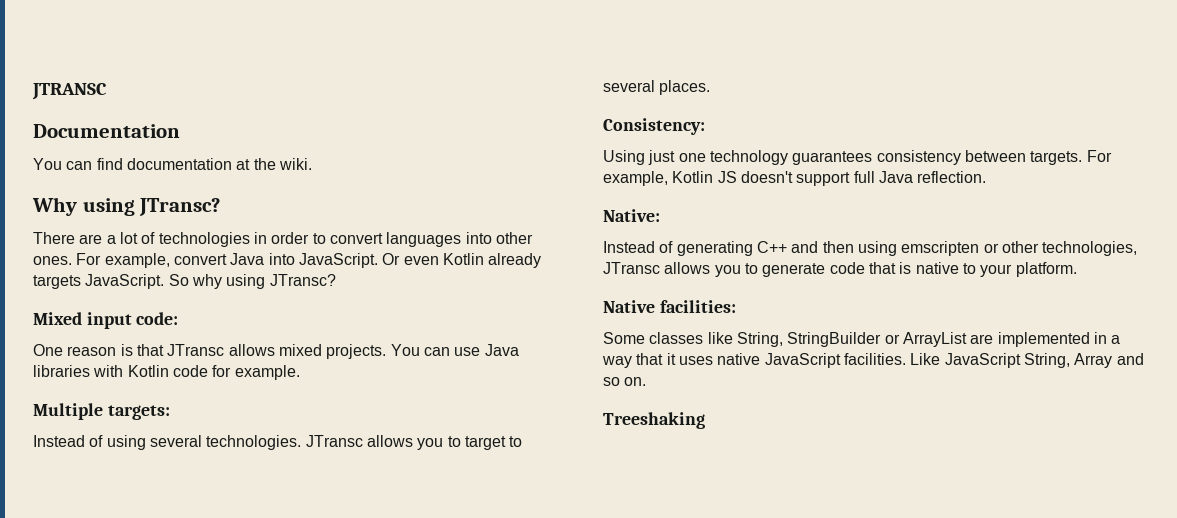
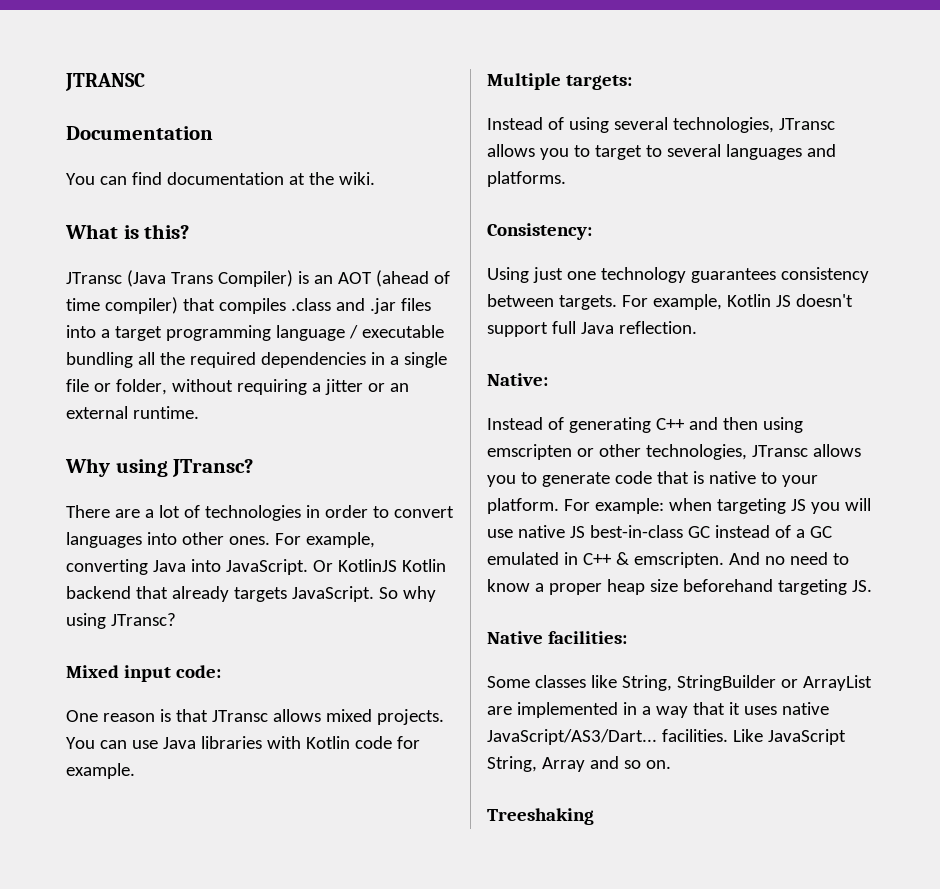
(312, 164) none -> [65,224,190,239] [66,270,450,287] [66,297,431,314] [66,325,444,341] [66,352,447,368] [66,379,409,395] [66,406,199,419] // What is this? // JTransc (Java Trans Compiler) is an AOT (ahead of time compiler) that compiles .class and .jar files into a target programming language / executable bundling all the required dependencies in a single file or folder, without requiring a jitter or an external runtime.
[173,254,227,265] convert -> [66,559,148,575] converting
[403,253,484,265] even Kotlin -> [337,559,446,572] [66,586,168,599] KotlinJS Kotlin backend that
[206,435,302,450] technologies. -> [672,117,774,133] technologies,
[659,80,711,95] places. -> [725,144,836,160] [487,171,566,187] languages and platforms.
(1077, 269) none -> [563,498,871,514] [487,525,832,538] [487,552,849,568] [487,579,872,595] For example: when targeting JS you will use native JS best-in-class GC instead of a GC emulated in C++ & emscripten. And no need to know a proper heap size beforehand targeting JS.
[764,353,841,368] JavaScript -> [487,729,657,745] JavaScript/AS3/Dart...

